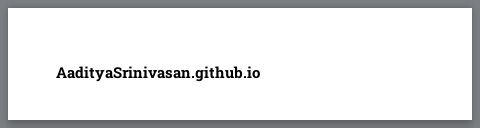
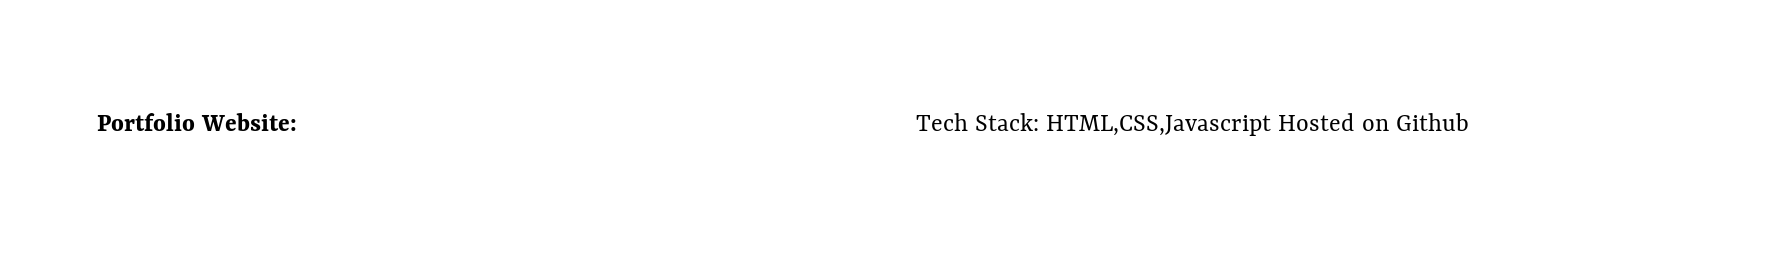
[56,66,260,82] AadityaSrinivasan.github.io -> [97,113,298,131] [916,113,1469,136] Portfolio Website: // Tech Stack: HTML,CSS,Javascript Hosted on Github

